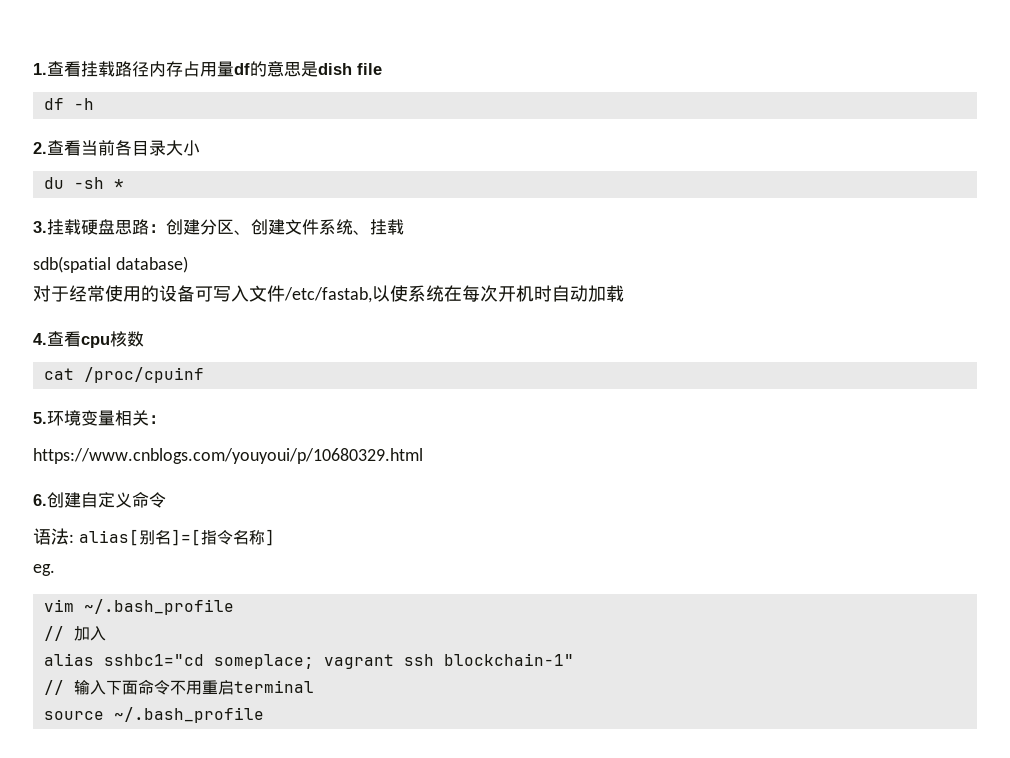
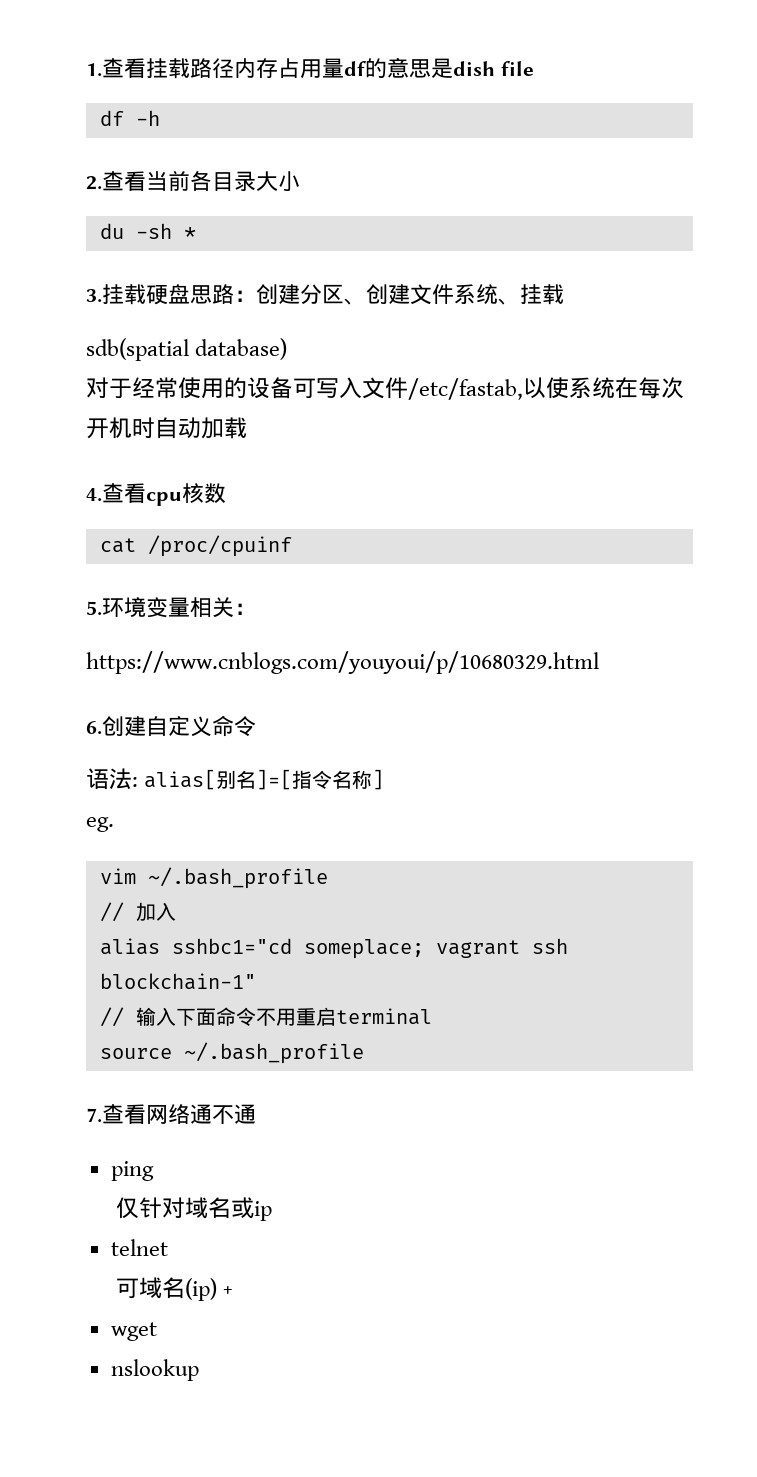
(264, 715) none -> [86,1104,256,1124] [110,1161,154,1181] [116,1197,273,1221] [110,1239,168,1256] [116,1277,234,1301] [110,1322,157,1341] [110,1359,199,1381] // 7.查看网络通不通 // ping // 仅针对域名或ip // telnet // 可域名(ip) + // wget // nslookup

